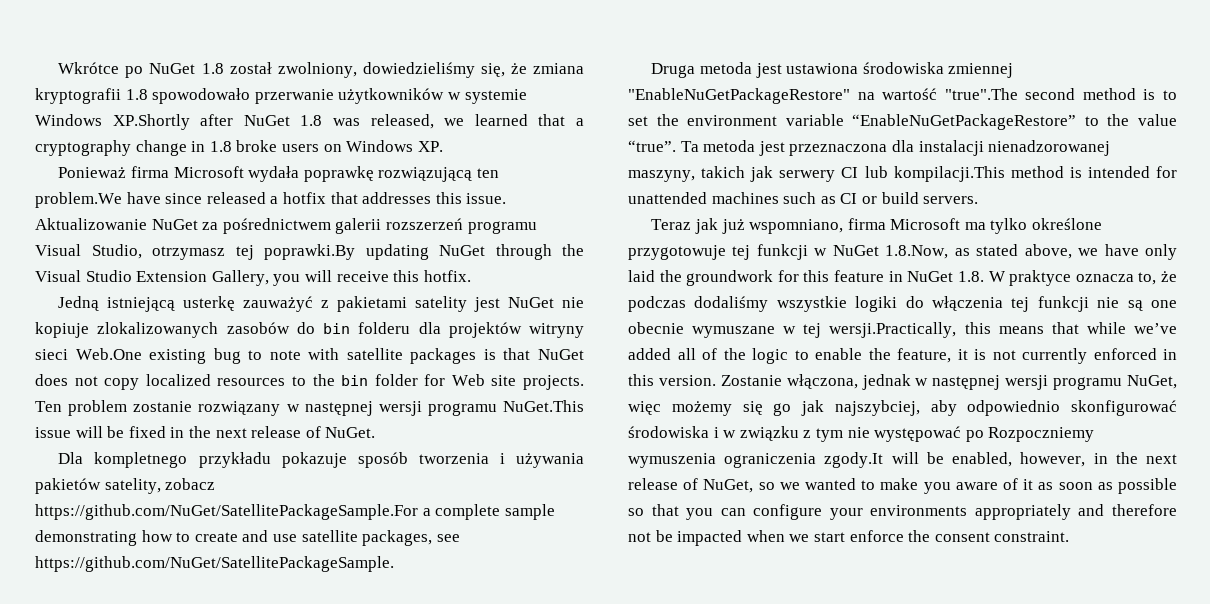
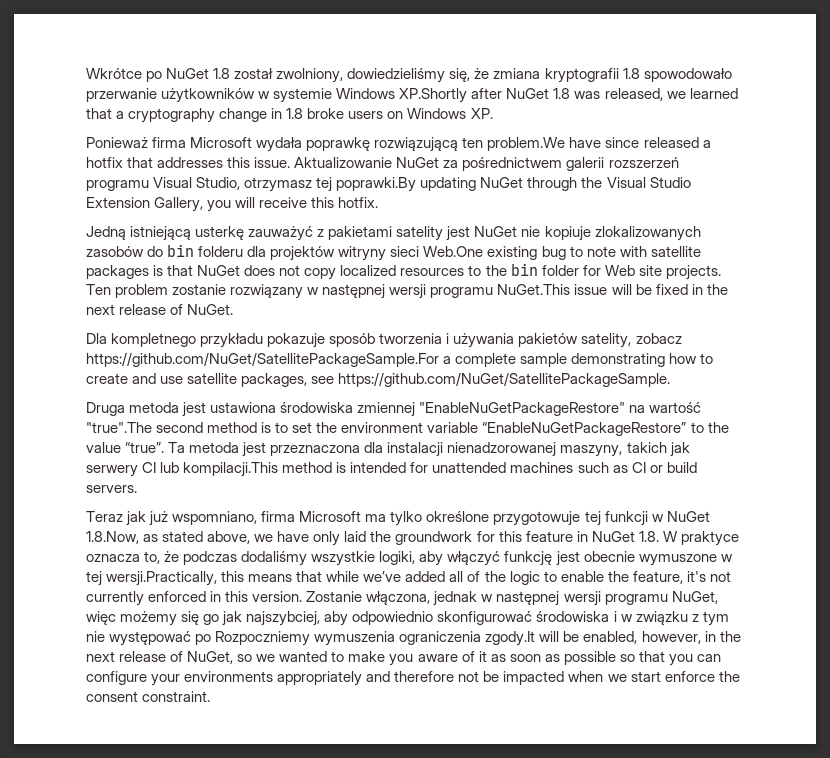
[855,296,1177,312] [628,322,776,338] logiki do włączenia tej funkcji nie są one obecnie wymuszane -> [379,551,717,566] logiki, aby włączyć funkcję jest obecnie wymuszone
[957,349,986,360] it is -> [686,571,706,582] it's

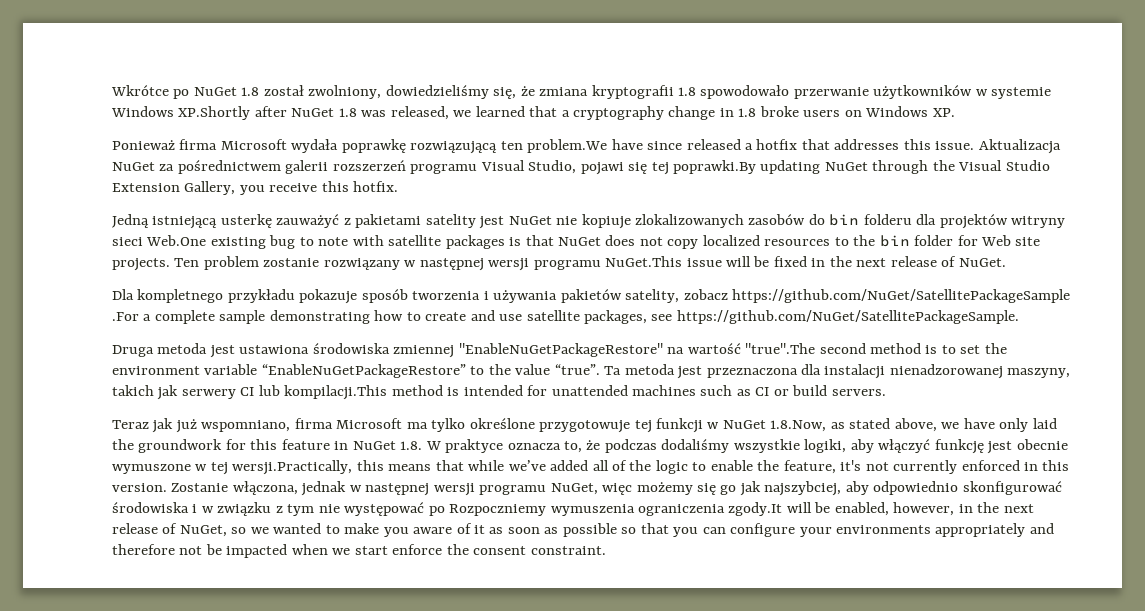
[294,157,393,168] Aktualizowanie -> [978,139,1061,154] Aktualizacja
[244,177,313,192] otrzymasz -> [580,162,648,175] pojawi się
[235,197,256,208] will -> (265, 190) none
[86,352,439,367] https://github.com/NuGet/SatellitePackageSample.For -> [732,289,1071,303] [112,312,139,321] https://github.com/NuGet/SatellitePackageSample .For

